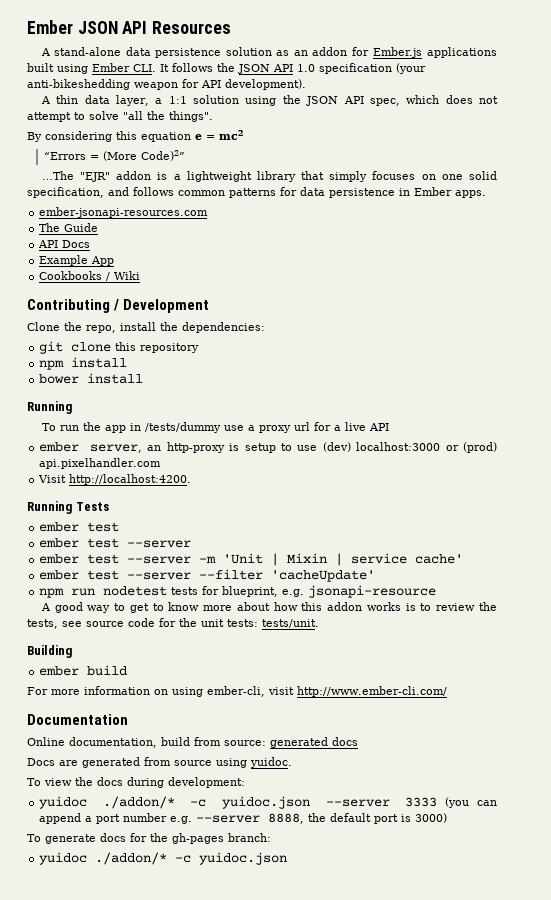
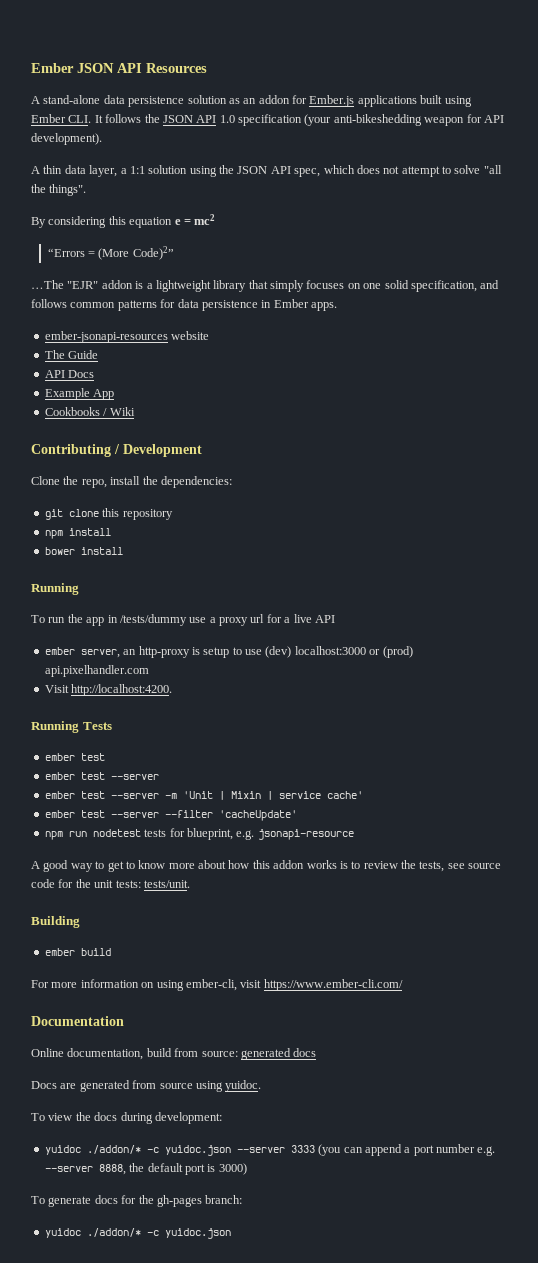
[39,207,209,218] ember-jsonapi-resources.com -> [44,331,210,343] ember-jsonapi-resources website
[297,686,447,697] http://www.ember-cli.com/ -> [263,979,403,991] https://www.ember-cli.com/

